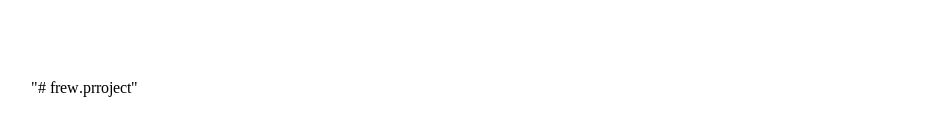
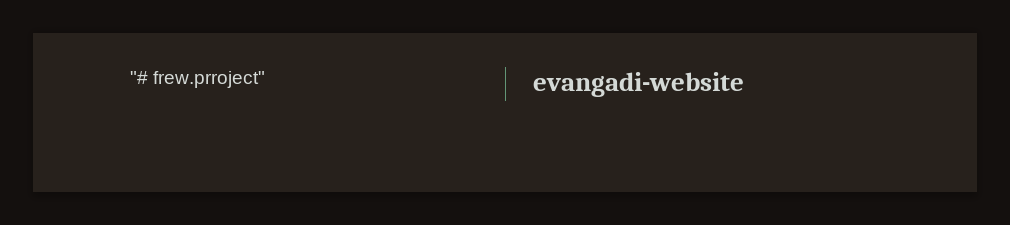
(139, 89) none -> [533,72,744,97] // evangadi-website

